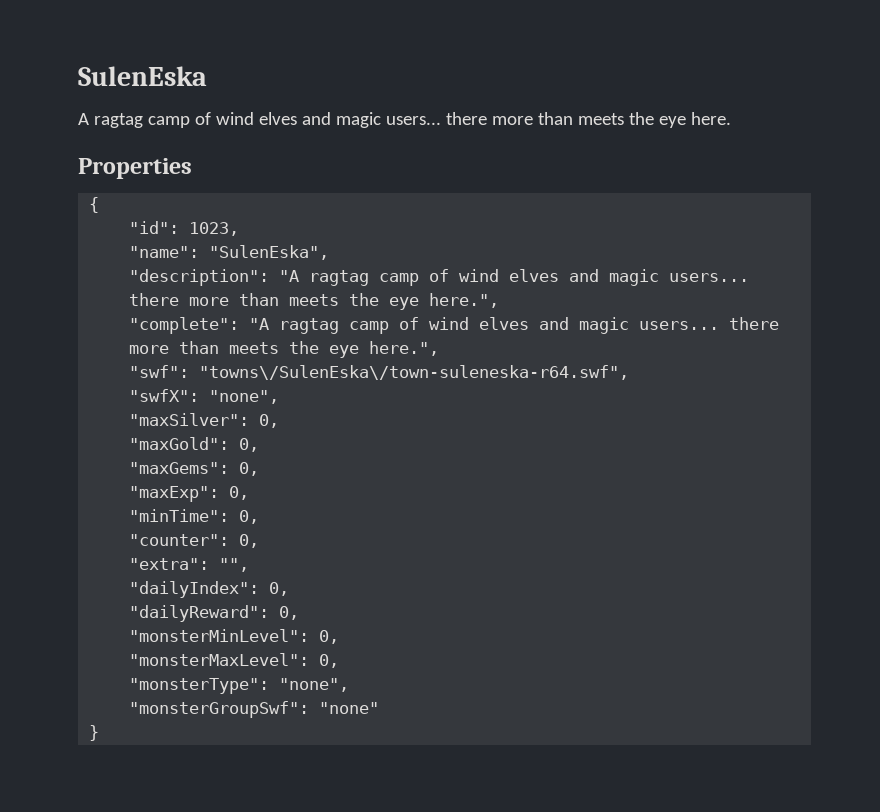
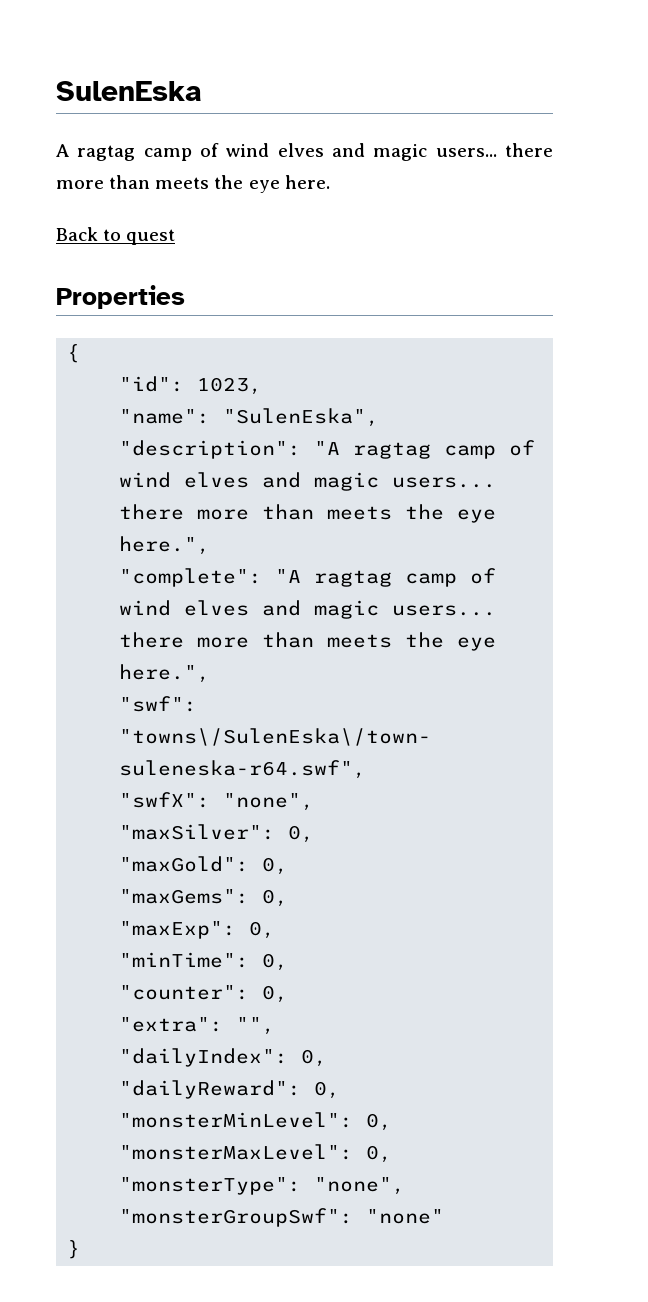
(731, 118) none -> [56,227,176,245] // Back to quest

